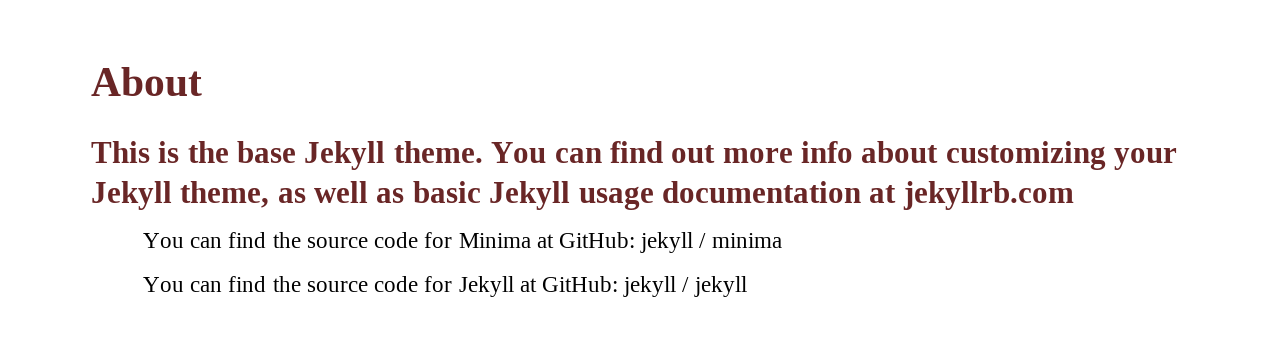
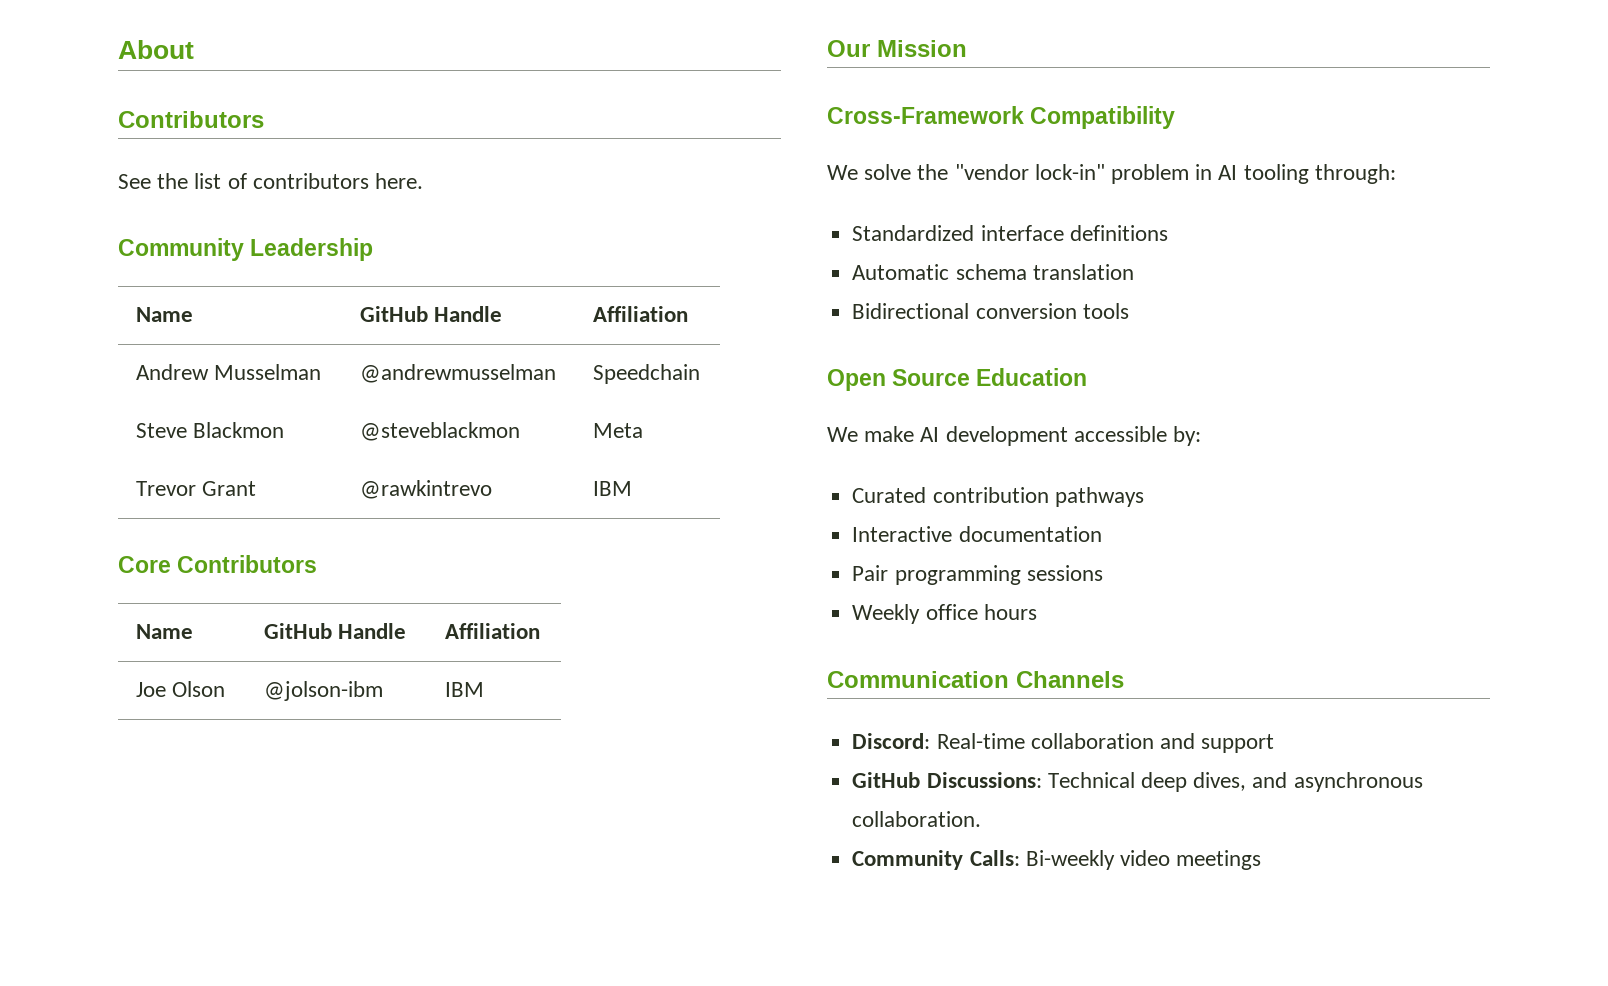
[91,141,1178,170] [91,181,1074,210] [143,232,782,253] [143,276,747,297] This is the base Jekyll theme. You can find out more info about customizing your Jekyll theme, as well as basic Jekyll usage documentation at jekyllrb.com // You can find the source code for Minima at GitHub: jekyll / minima // You can find the source code for Jekyll at GitHub: jekyll / jekyll -> [118,111,264,128] [118,173,424,189] [118,238,374,261] [136,307,194,322] [360,306,503,322] [593,306,689,322] [136,364,322,380] [360,364,557,383] [593,364,701,384] [136,422,285,438] [360,422,521,441] [593,423,644,438] [136,481,257,496] [360,480,493,499] [593,481,633,496] [118,555,318,573] [136,624,194,639] [264,623,407,639] [445,623,541,639] [136,681,226,697] [264,681,384,701] [445,682,485,697] [827,40,967,57] [827,106,1176,129] [827,164,1396,184] [852,225,1168,241] [852,264,1134,280] [852,303,1129,319] [827,368,1088,391] [827,426,1202,446] [852,487,1144,507] [852,526,1102,542] [852,565,1103,585] [852,604,1037,624] [827,671,1124,688] [852,733,1275,753] [852,772,1423,792] [852,811,982,827] [852,850,1262,870] Contributors // See the list of contributors here. // Community Leadership // Name | GitHub Handle | Affiliation // Andrew Musselman | @andrewmusselman | Speedchain // Steve Blackmon | @steveblackmon | Meta // Trevor Grant | @rawkintrevo | IBM // Core Contributors // Name | GitHub Handle | Affiliation // Joe Olson | @jolson-ibm | IBM // Our Mission // Cross-Framework Compatibility // We solve the "vendor lock-in" problem in AI tooling through: // Standardized interface definitions // Automatic schema translation // Bidirectional conversion tools // Open Source Education // We make AI development accessible by: // Curated contribution pathways // Interactive documentation // Pair programming sessions // Weekly office hours // Communication Channels // Discord: Real-time collaboration and support // GitHub Discussions: Technical deep dives, and asynchronous collaboration. // Community Calls: Bi-weekly video meetings

